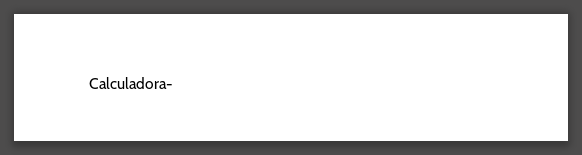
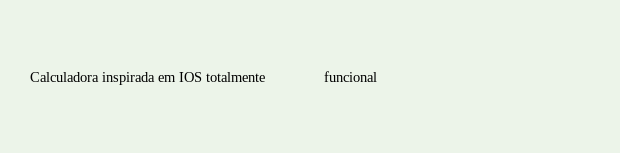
[89,77,173,89] Calculadora- -> [30,71,377,85] Calculadora inspirada em IOS totalmente funcional

